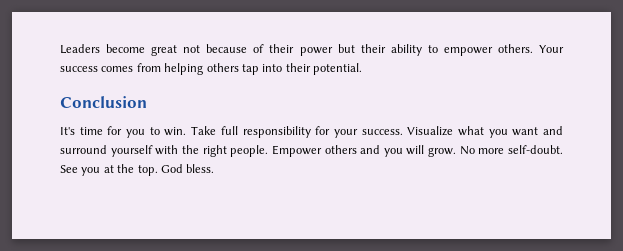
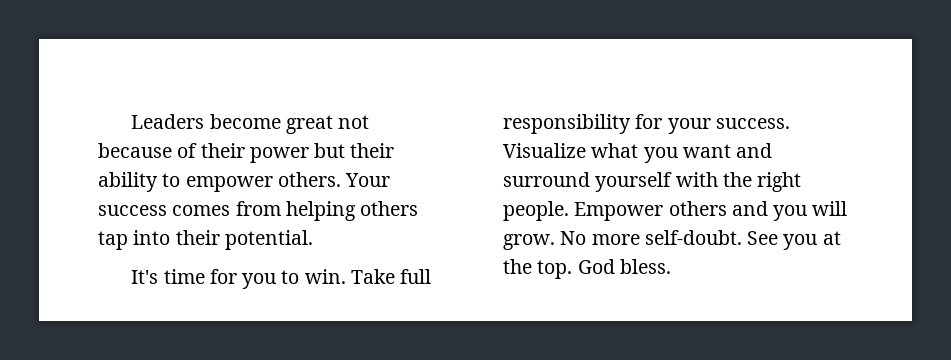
[60,96,147,108] // Conclusion -> (313, 240) none

